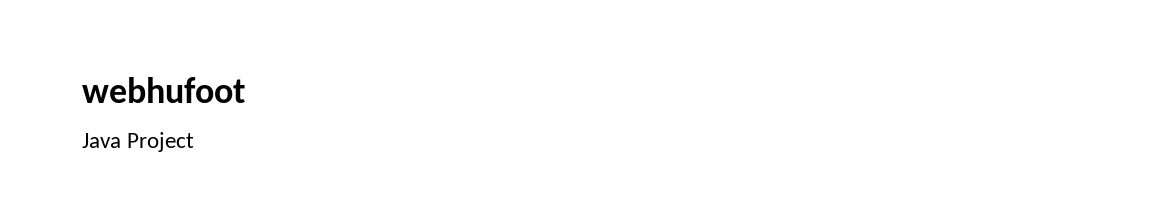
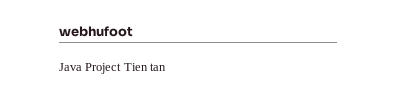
(195, 142) none -> [123,63,167,71] Tien tan

